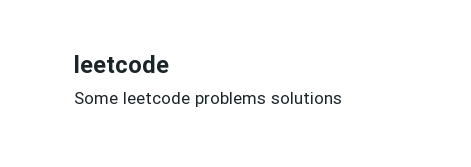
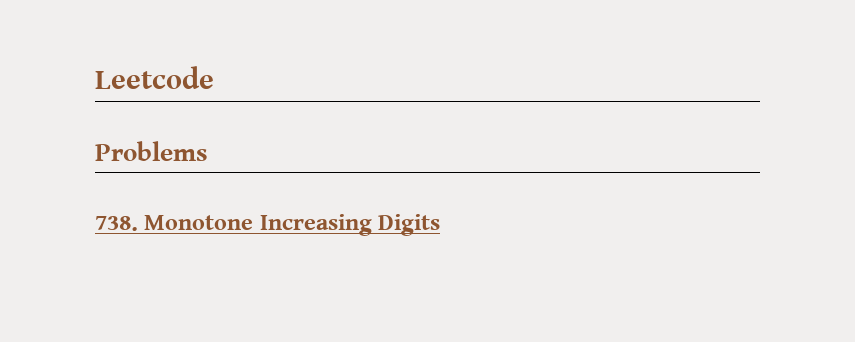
[74,55,169,73] [74,92,342,107] leetcode // Some leetcode problems solutions -> [95,66,214,89] [95,141,208,161] [95,214,441,236] Leetcode // Problems // 738. Monotone Increasing Digits

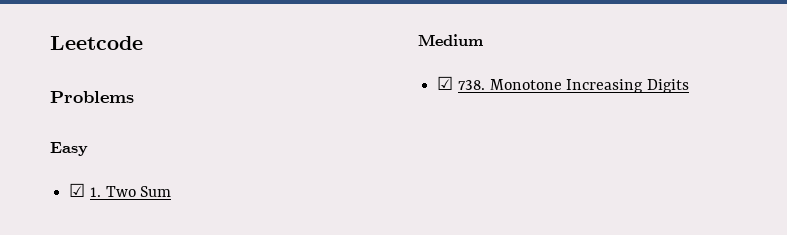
(208, 151) none -> [50,142,88,156] [69,183,172,197] [418,34,483,46] [437,76,454,90] Easy // ☑ 1. Two Sum // Medium // ☑

